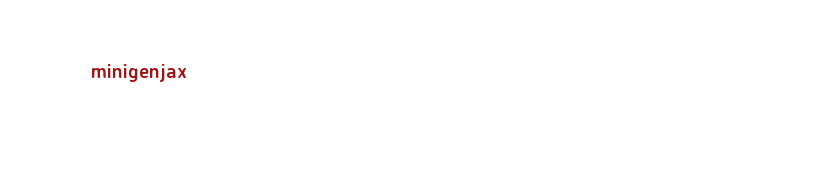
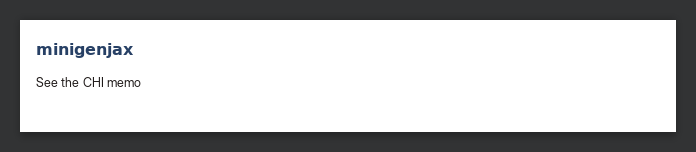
(187, 73) none -> [36,77,142,87] // See the CHI memo

